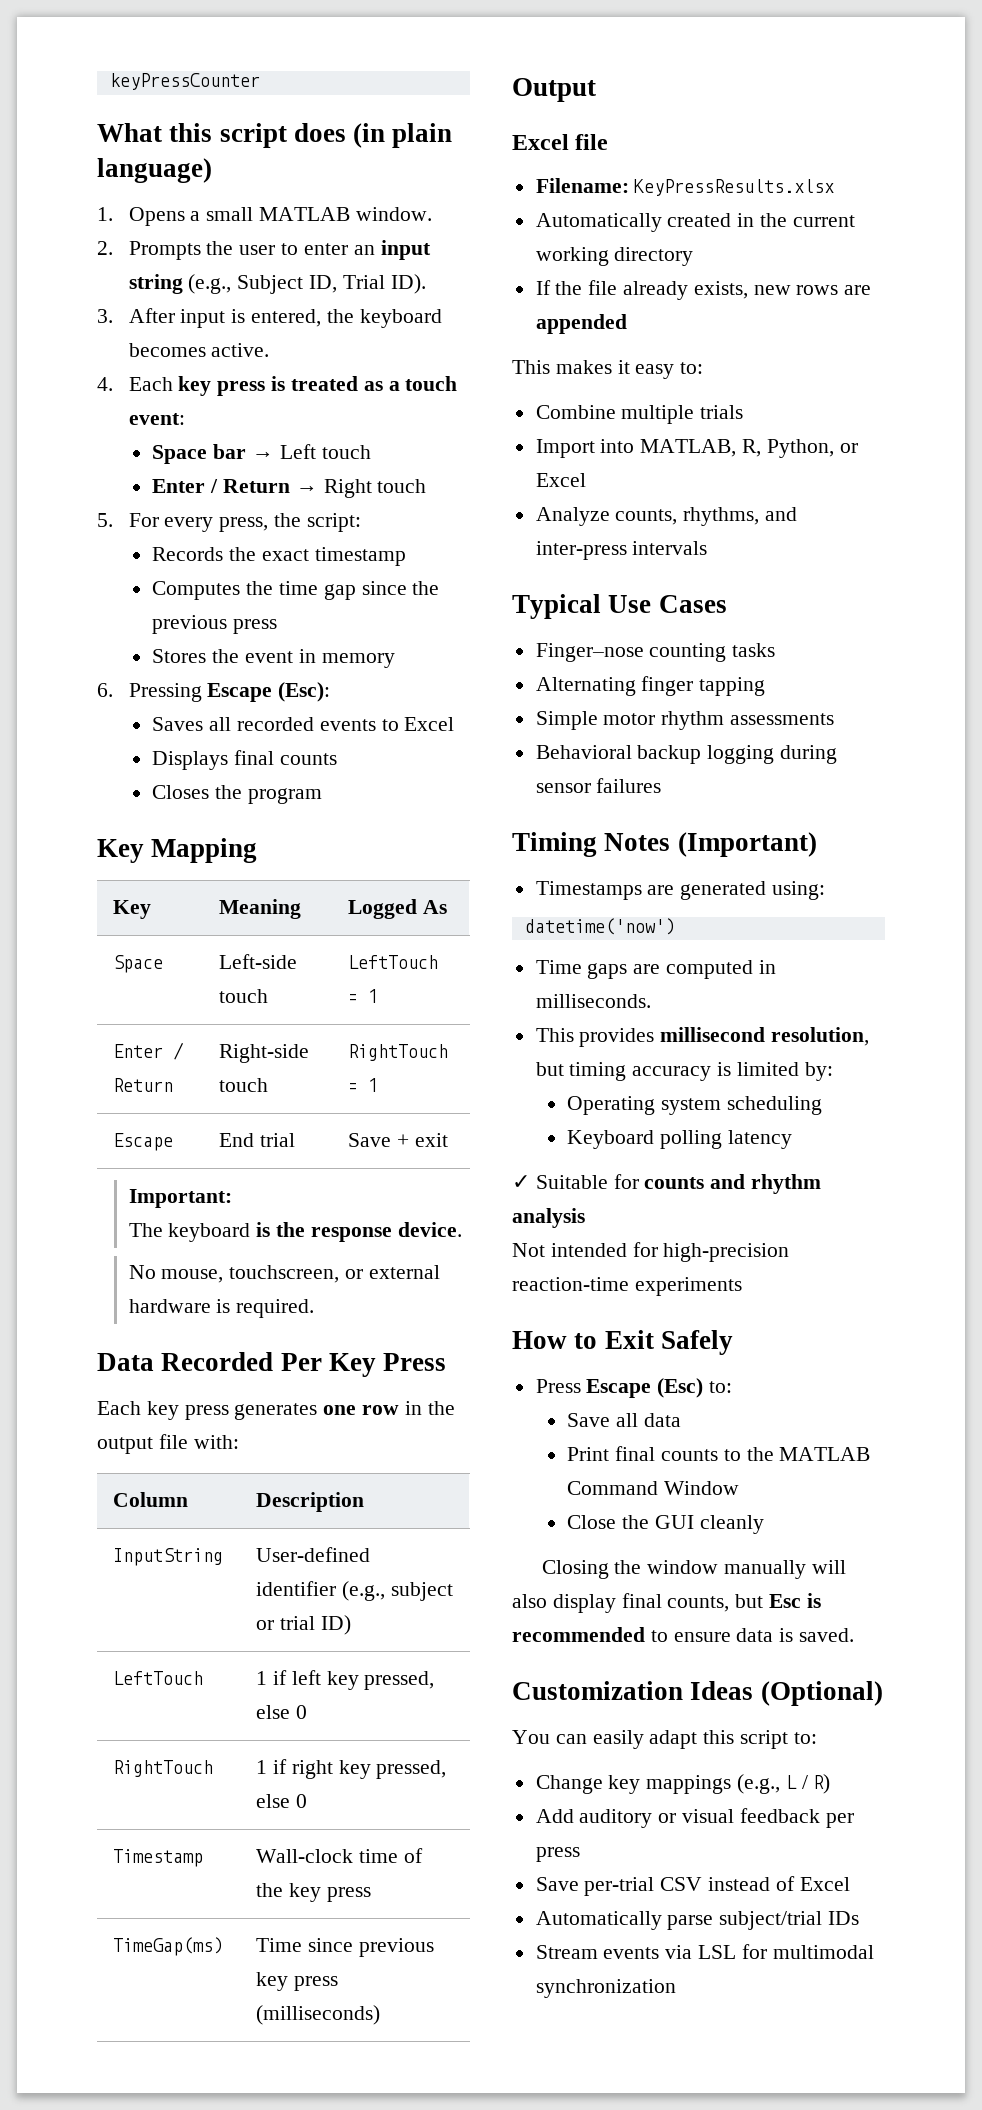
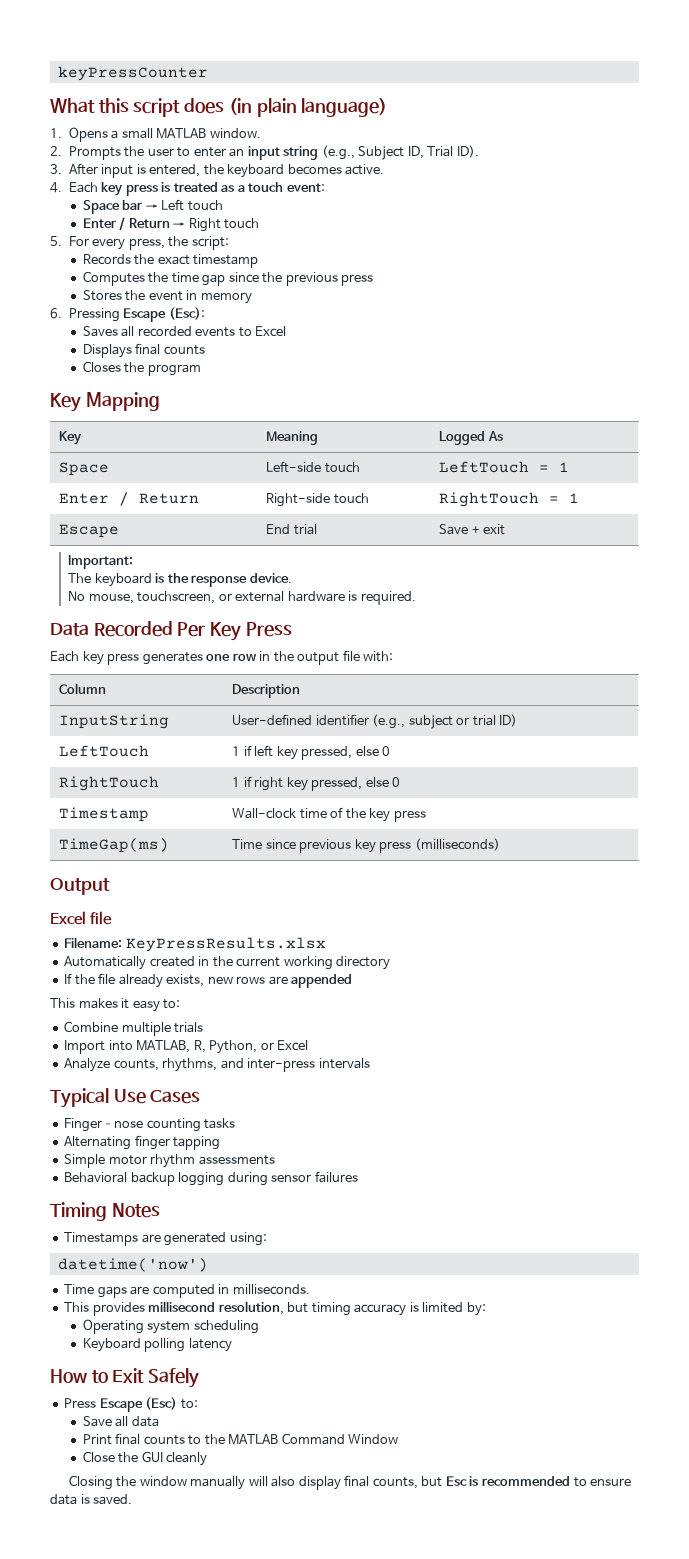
[677,832,817,857] (Important) -> (160, 1210) none
[512,1174,822,1194] [512,1208,585,1228] [512,1242,790,1262] [512,1277,742,1296] // ✓ Suitable for counts and rhythm analysis // Not intended for high-precision reaction-time experiments -> (232, 1345) none
[512,1681,883,1706] [512,1730,817,1749] [535,1774,831,1794] [535,1808,854,1828] [535,1847,580,1862] [535,1876,850,1896] [535,1911,860,1930] [535,1944,874,1959] [535,1979,676,1998] // Customization Ideas (Optional) // You can easily adapt this script to: // Change key mappings (e.g., L / R) // Add auditory or visual feedback per press // Save per-trial CSV instead of Excel // Automatically parse subject/trial IDs // Stream events via LSL for multimodal synchronization -> (133, 1499) none

